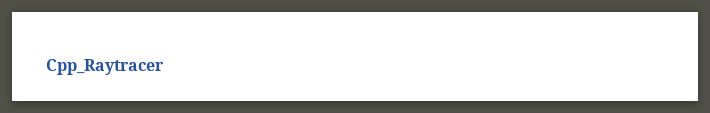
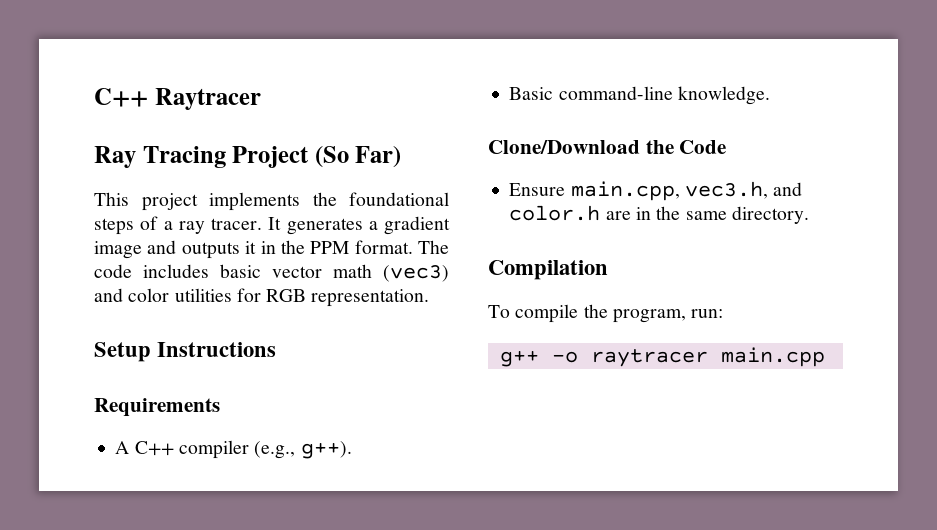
[46,59,164,75] Cpp_Raytracer -> [94,88,261,110] [94,146,402,168] [94,192,449,211] [94,216,450,235] [94,240,449,259] [94,264,449,282] [94,288,430,307] [94,342,277,362] [94,398,220,417] [115,440,352,459] [509,86,770,105] [488,140,727,154] [509,181,803,201] [509,205,809,224] [488,260,608,280] [488,304,724,323] [499,347,825,367] C++ Raytracer // Ray Tracing Project (So Far) // This project implements the foundational steps of a ray tracer. It generates a gradient image and outputs it in the PPM format. The code includes basic vector math (vec3) and color utilities for RGB representation. // Setup Instructions // Requirements // A C++ compiler (e.g., g++). // Basic command-line knowledge. // Clone/Download the Code // Ensure main.cpp, vec3.h, and color.h are in the same directory. // Compilation // To compile the program, run: // g++ -o raytracer main.cpp

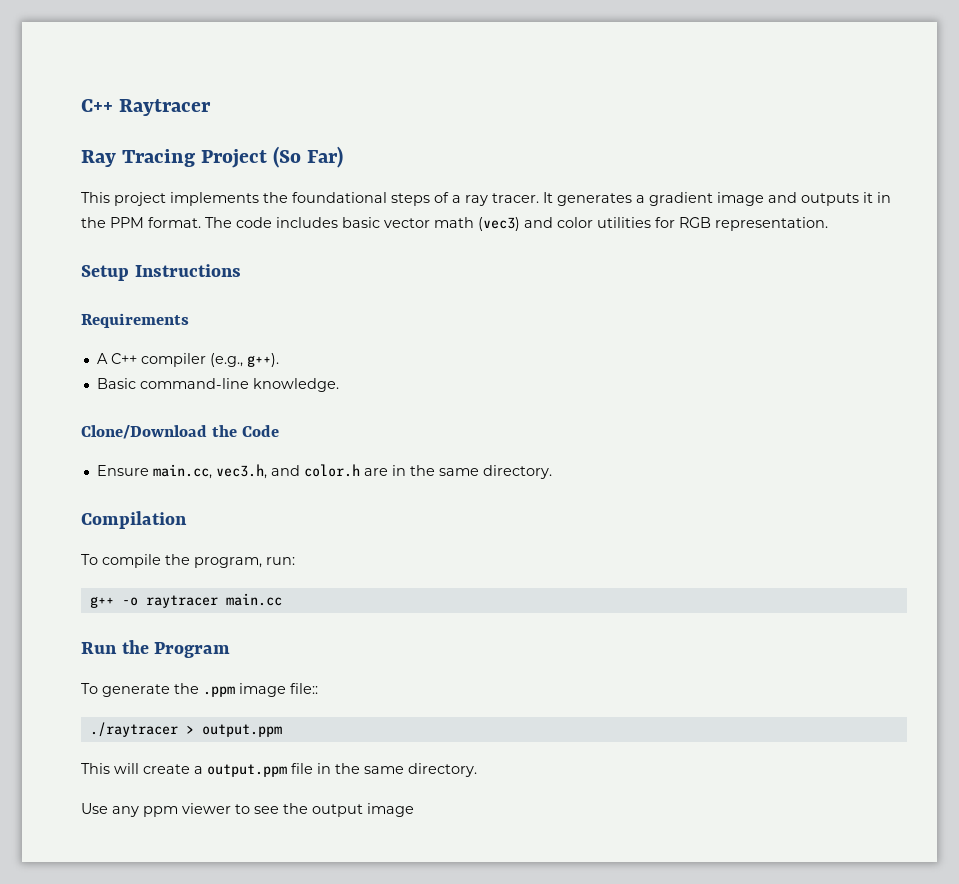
[570,181,680,201] main.cpp, -> [152,464,212,479] main.cc,
[720,347,825,367] main.cpp -> [225,593,282,606] [81,640,231,658] [81,683,318,697] [89,722,282,737] [81,763,477,777] [81,803,414,817] main.cc // Run the Program // To generate the .ppm image file:: // ./raytracer > output.ppm // This will create a output.ppm file in the same directory. // Use any ppm viewer to see the output image

